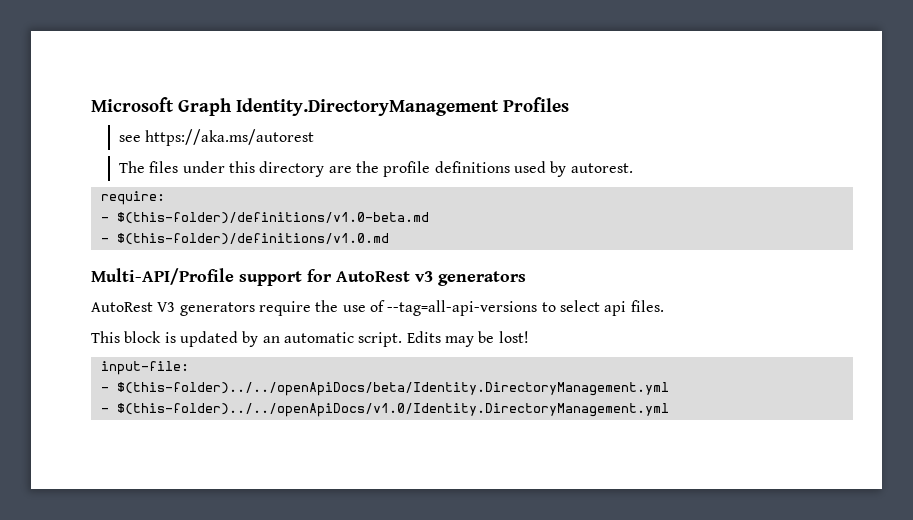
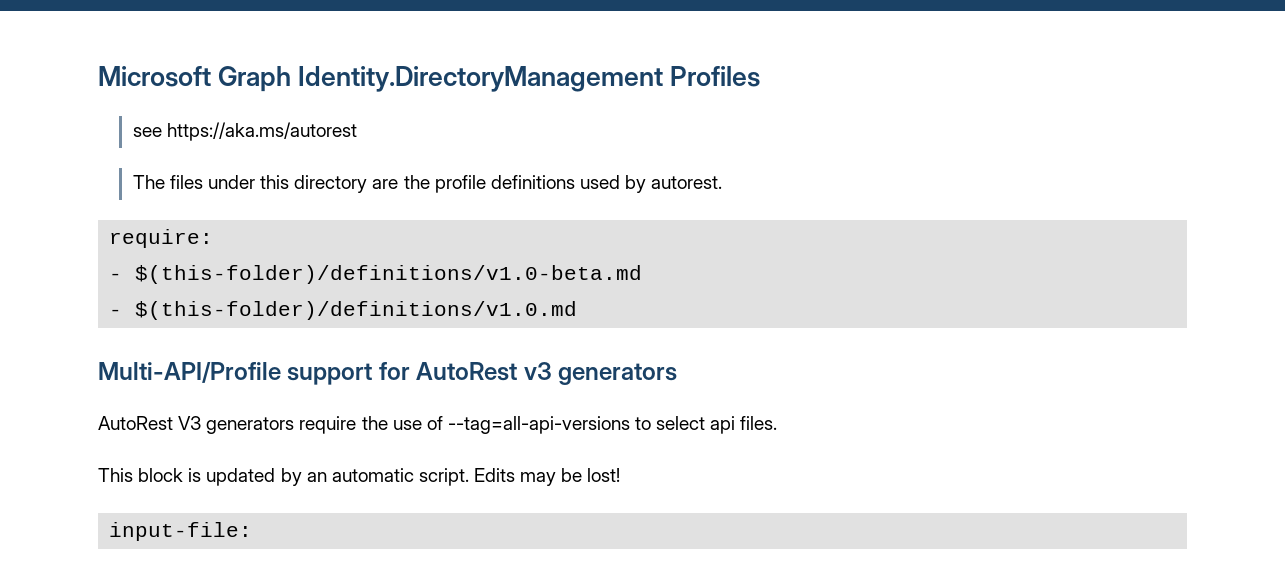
[100,382,669,396] [100,403,669,417] // - $(this-folder)../../openApiDocs/beta/Identity.DirectoryManagement.yml // - $(this-folder)../../openApiDocs/v1.0/Identity.DirectoryManagement.yml -> (253, 531) none

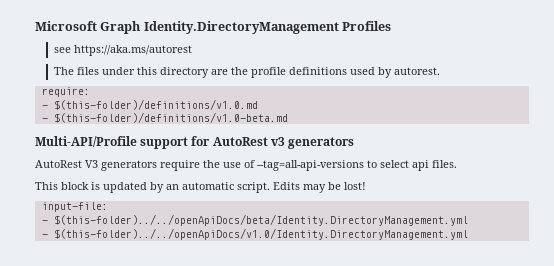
[135,265,643,284] [109,301,578,320] $(this-folder)/definitions/v1.0-beta.md // - $(this-folder)/definitions/v1.0.md -> [53,99,258,110] [41,112,288,123] $(this-folder)/definitions/v1.0.md // - $(this-folder)/definitions/v1.0-beta.md
(253, 531) none -> [41,214,468,226] [41,228,468,240] // - $(this-folder)../../openApiDocs/beta/Identity.DirectoryManagement.yml // - $(this-folder)../../openApiDocs/v1.0/Identity.DirectoryManagement.yml

